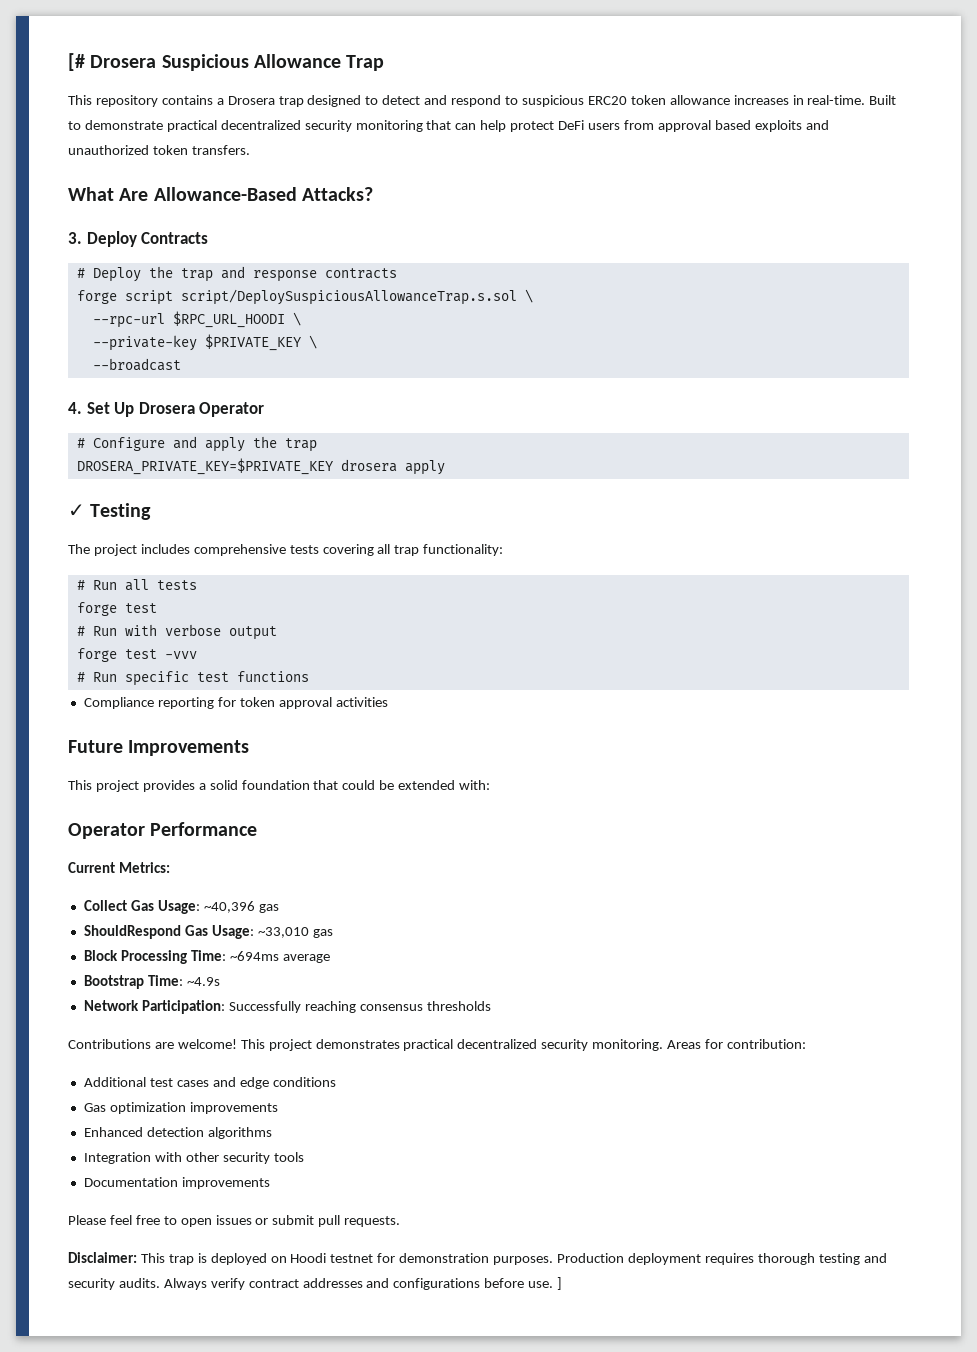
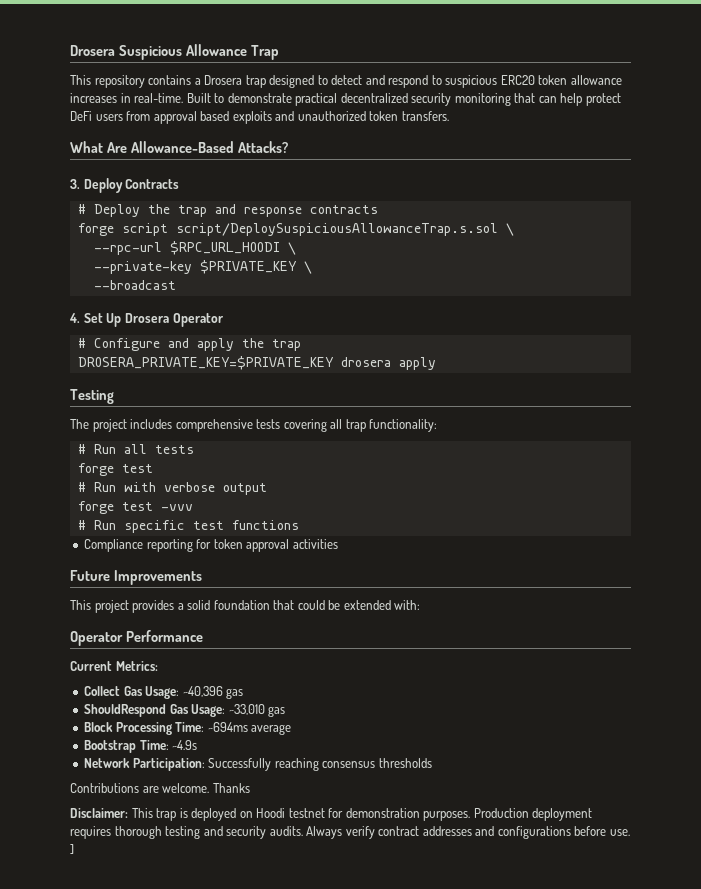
[68,53,85,71] [# -> (70, 50) none
[68,504,85,517] ✓ -> (436, 363) none
[177,1039,806,1051] [83,1077,336,1089] [83,1102,278,1114] [83,1127,272,1139] [83,1152,304,1164] [83,1177,270,1189] [68,1215,401,1227] welcome! This project demonstrates practical decentralized security monitoring. Areas for contribution: // Additional test cases and edge conditions // Gas optimization improvements // Enhanced detection algorithms // Integration with other security tools // Documentation improvements // Please feel free to open issues or submit pull requests. -> [162,783,250,793] welcome. Thanks

